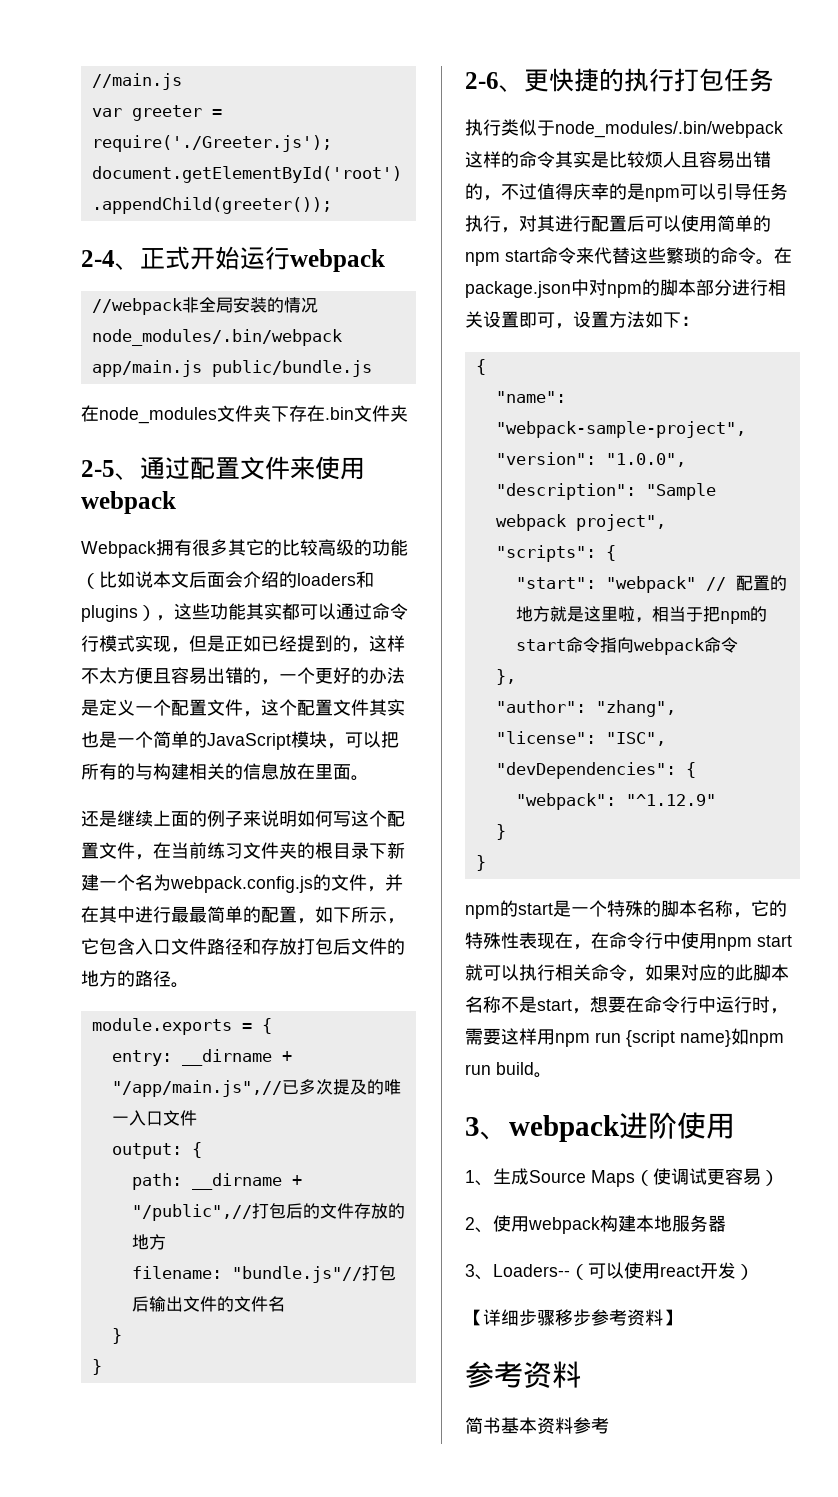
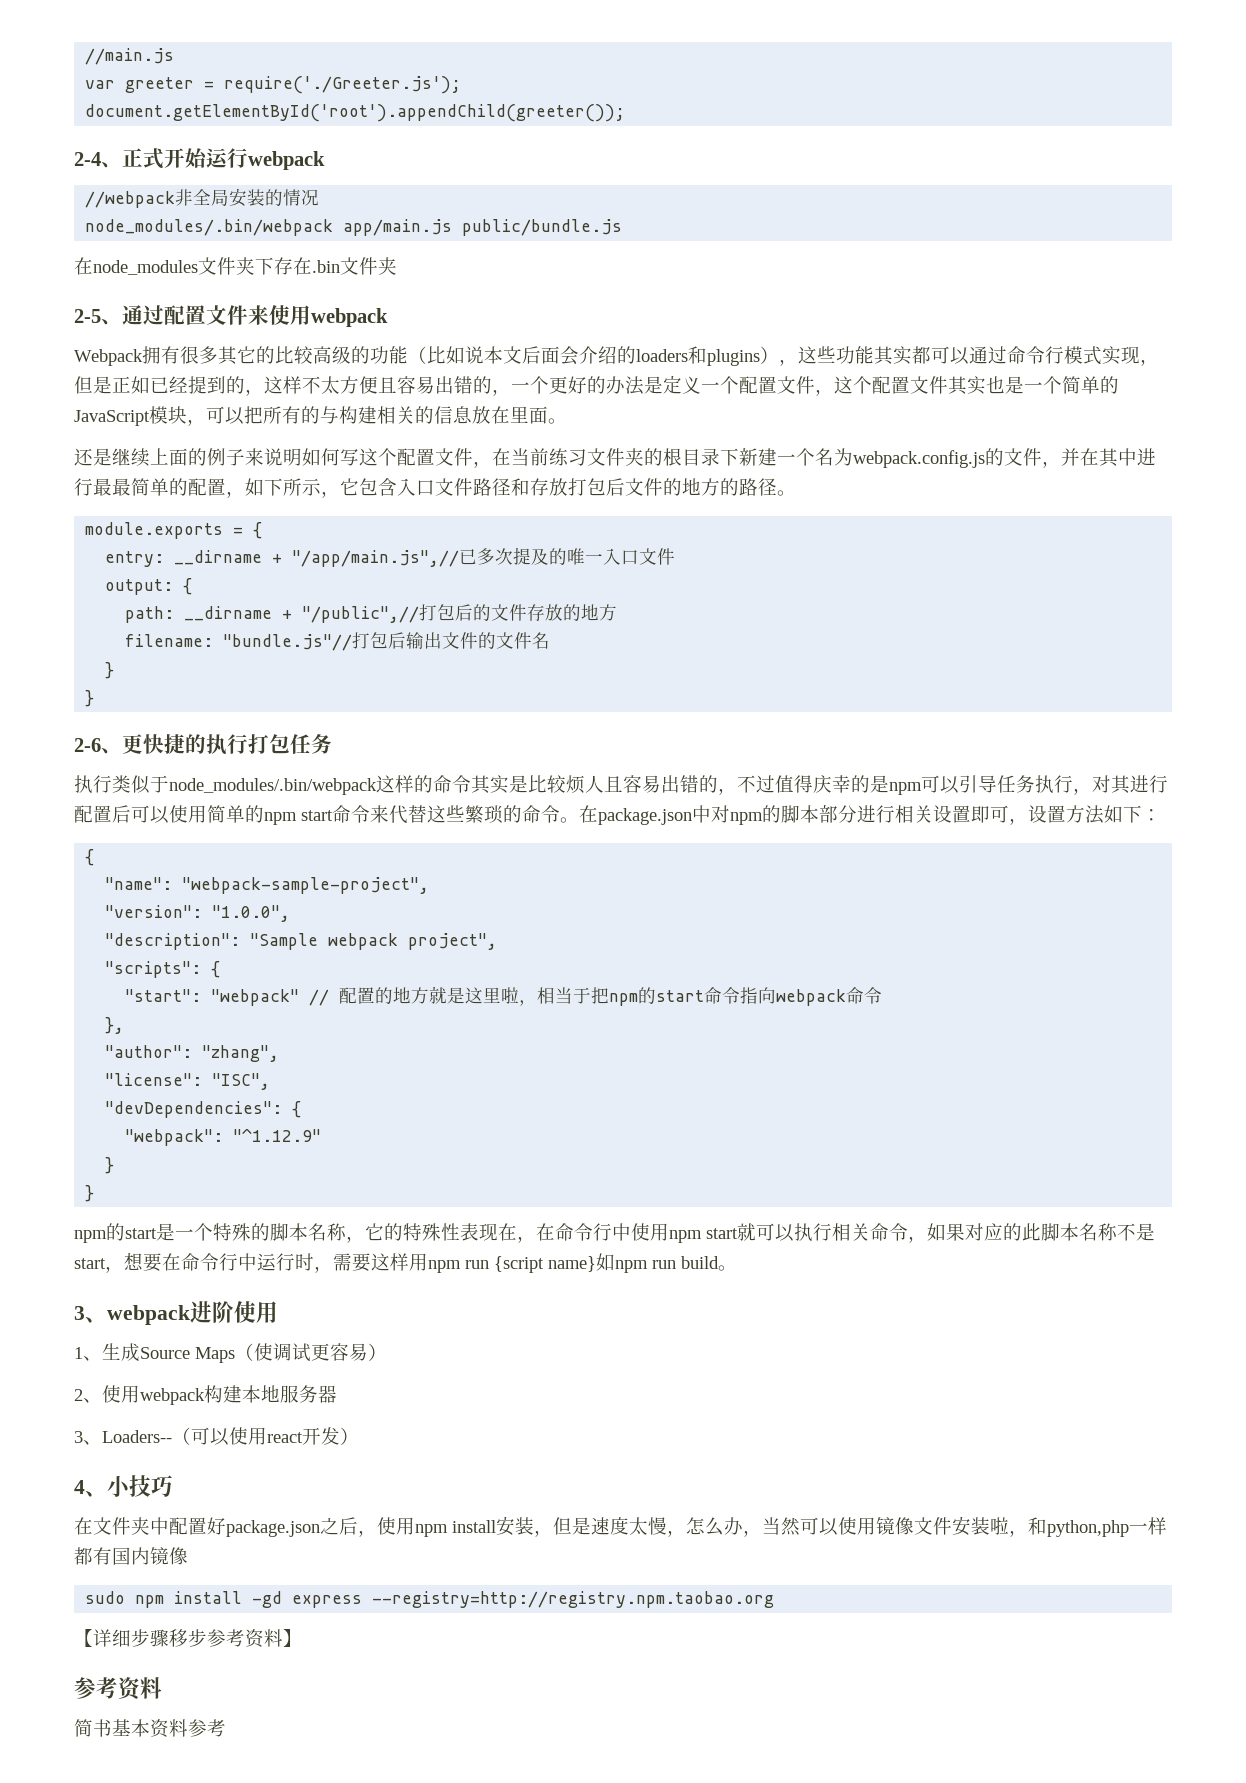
(754, 1272) none -> [74,1475,173,1497] [74,1516,1167,1537] [74,1547,188,1565] [85,1591,775,1608] // 4、小技巧 // 在文件夹中配置好package.json之后，使用npm install安装，但是速度太慢，怎么办，当然可以使用镜像文件安装啦，和python,php一样都有国内镜像 // sudo npm install -gd express --registry=http://registry.npm.taobao.org

